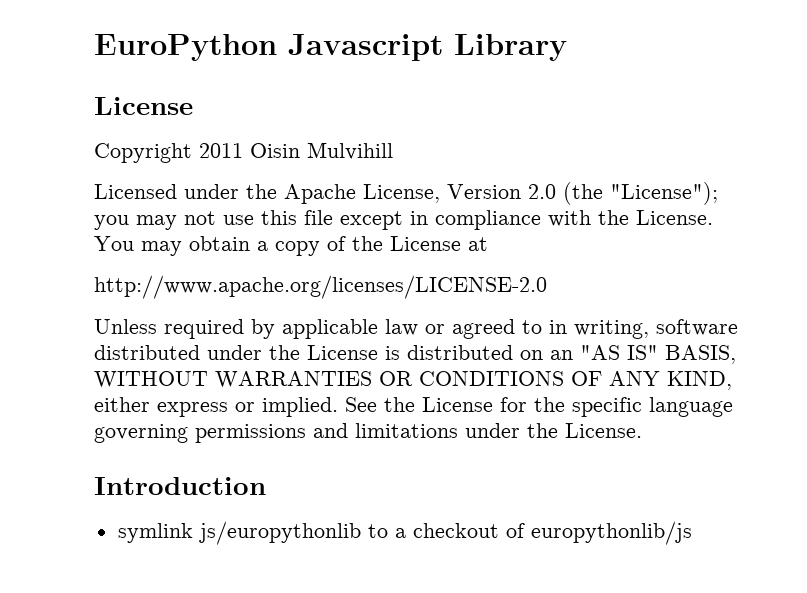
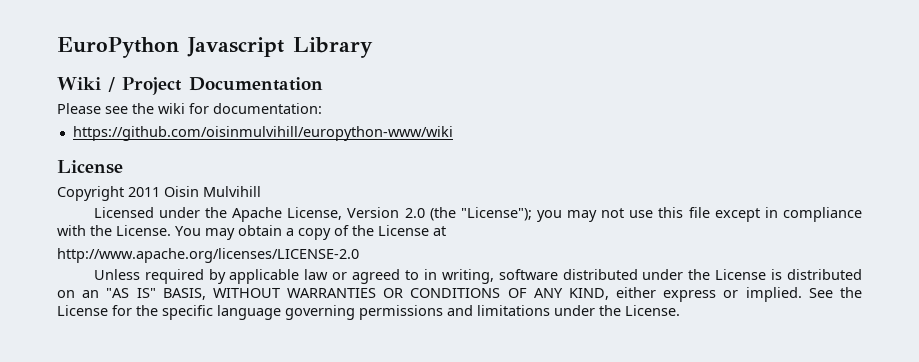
(567, 47) none -> [57,77,323,95] [57,103,322,114] [72,126,453,141] // Wiki / Project Documentation // Please see the wiki for documentation: // https://github.com/oisinmulvihill/europython-www/wiki
[94,477,266,495] [117,521,692,545] // Introduction // symlink js/europythonlib to a checkout of europythonlib/js -> (680, 310) none

